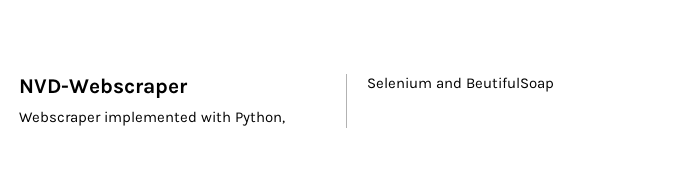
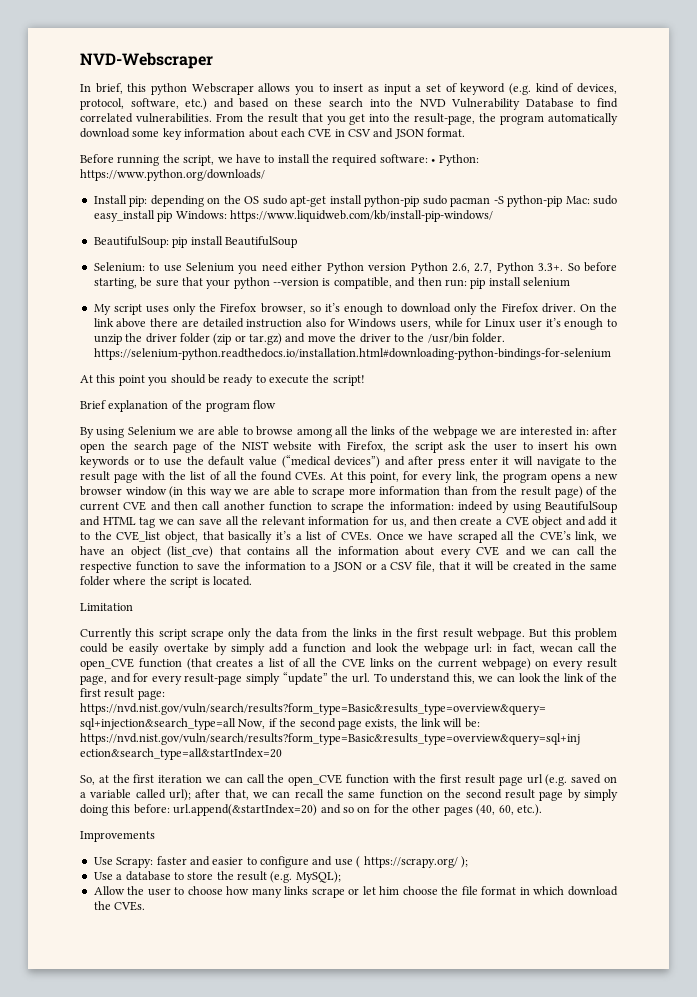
[19,111,286,126] [367,77,555,92] Webscraper implemented with Python, Selenium and BeutifulSoap -> [80,83,618,95] [80,98,618,110] [80,113,618,125] [80,128,466,140] [80,154,479,166] [80,169,265,181] [93,195,617,207] [93,210,493,222] [93,236,297,248] [93,262,618,274] [93,277,570,289] [93,303,617,315] [93,318,617,330] [93,333,505,345] [93,348,611,360] [80,374,365,386] [80,400,276,412] [80,426,617,438] [80,441,617,453] [80,455,617,468] [80,471,619,483] [80,486,618,498] [80,501,617,513] [80,516,618,528] [80,531,617,543] [80,546,617,558] [80,561,617,573] [80,576,252,588] [80,603,133,611] [80,628,618,640] [80,643,618,655] [80,658,617,670] [80,672,617,685] [80,688,165,700] [80,703,546,715] [80,718,480,730] [80,733,580,745] [80,748,282,760] [80,774,617,786] [80,789,618,801] [80,804,542,816] [80,831,155,842] [93,856,468,868] [93,871,341,883] [93,886,619,898] [93,901,146,911] In brief, this python Webscraper allows you to insert as input a set of keyword (e.g. kind of devices, protocol, software, etc.) and based on these search into the NVD Vulnerability Database to find correlated vulnerabilities. From the result that you get into the result-page, the program automatically download some key information about each CVE in CSV and JSON format. // Before running the script, we have to install the required software: • Python: https://www.python.org/downloads/ // Install pip: depending on the OS sudo apt-get install python-pip sudo pacman -S python-pip Mac: sudo easy_install pip Windows: https://www.liquidweb.com/kb/install-pip-windows/ // BeautifulSoup: pip install BeautifulSoup // Selenium: to use Selenium you need either Python version Python 2.6, 2.7, Python 3.3+. So before starting, be sure that your python --version is compatible, and then run: pip install selenium // My script uses only the Firefox browser, so it’s enough to download only the Firefox driver. On the link above there are detailed instruction also for Windows users, while for Linux user it’s enough to unzip the driver folder (zip or tar.gz) and move the driver to the /usr/bin folder. https://selenium-python.readthedocs.io/installation.html#downloading-python-bindings-for-selenium // At this point you should be ready to execute the script! // Brief explanation of the program flow // By using Selenium we are able to browse among all the links of the webpage we are interested in: after open the search page of the NIST website with Firefox, the script ask the user to insert his own keywords or to use the default value (“medical devices”) and after press enter it will navigate to the result page with the list of all the found CVEs. At this point, for every link, the program opens a new browser window (in this way we are able to scrape more information than from the result page) of the current CVE and then call another function to scrape the information: indeed by using BeautifulSoup and HTML tag we can save all the relevant information for us, and then create a CVE object and add it to the CVE_list object, that basically it’s a list of CVEs. Once we have scraped all the CVE’s link, we have an object (list_cve) that contains all the information about every CVE and we can call the respective function to save the information to a JSON or a CSV file, that it will be created in the same folder where the script is located. // Limitation // Currently this script scrape only the data from the links in the first result webpage. But this problem could be easily overtake by simply add a function and look the webpage url: in fact, wecan call the open_CVE function (that creates a list of all the CVE links on the current webpage) on every result page, and for every result-page simply “update” the url. To understand this, we can look the link of the first result page: https://nvd.nist.gov/vuln/search/results?form_type=Basic&results_type=overview&query= sql+injection&search_type=all Now, if the second page exists, the link will be: https://nvd.nist.gov/vuln/search/results?form_type=Basic&results_type=overview&query=sql+inj ection&search_type=all&startIndex=20 // So, at the first iteration we can call the open_CVE function with the first result page url (e.g. saved on a variable called url); after that, we can recall the same function on the second result page by simply doing this before: url.append(&startIndex=20) and so on for the other pages (40, 60, etc.). // Improvements // Use Scrapy: faster and easier to configure and use ( https://scrapy.org/ ); // Use a database to store the result (e.g. MySQL); // Allow the user to choose how many links scrape or let him choose the file format in which download the CVEs.

